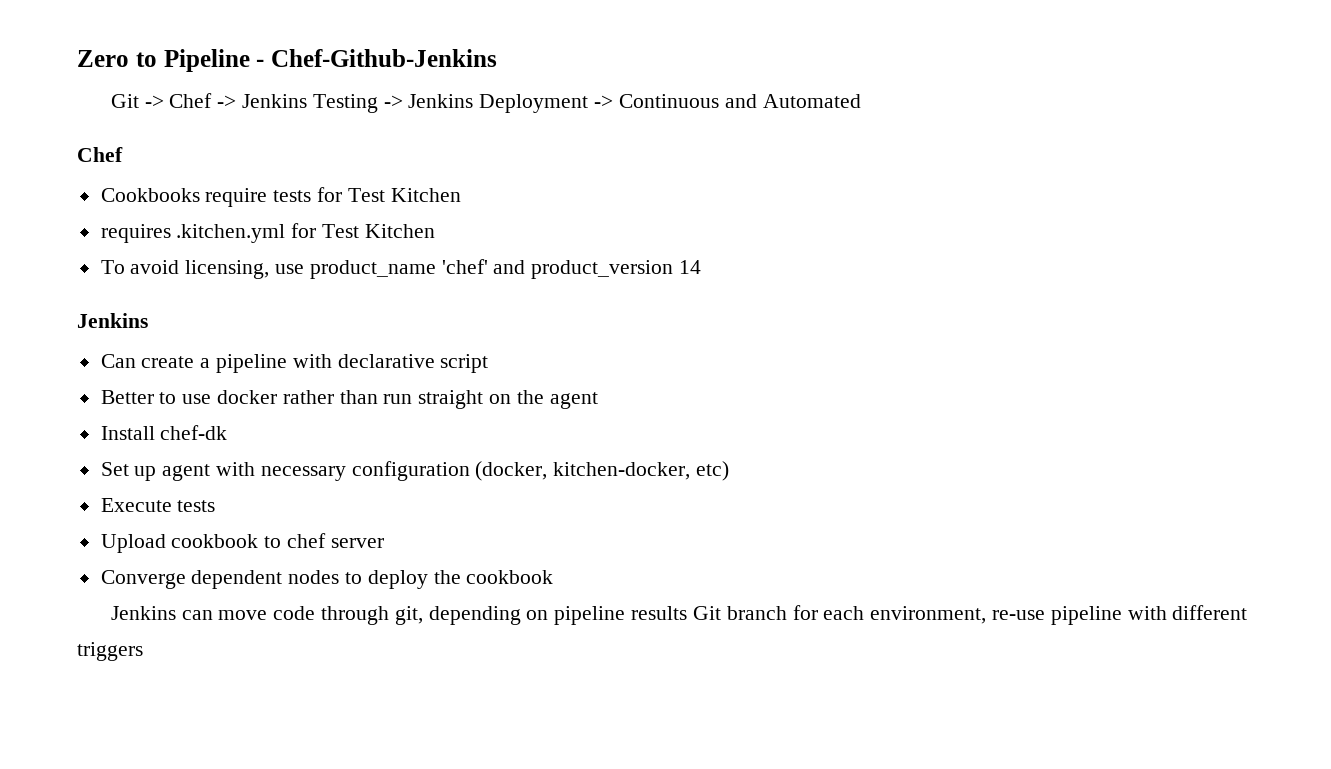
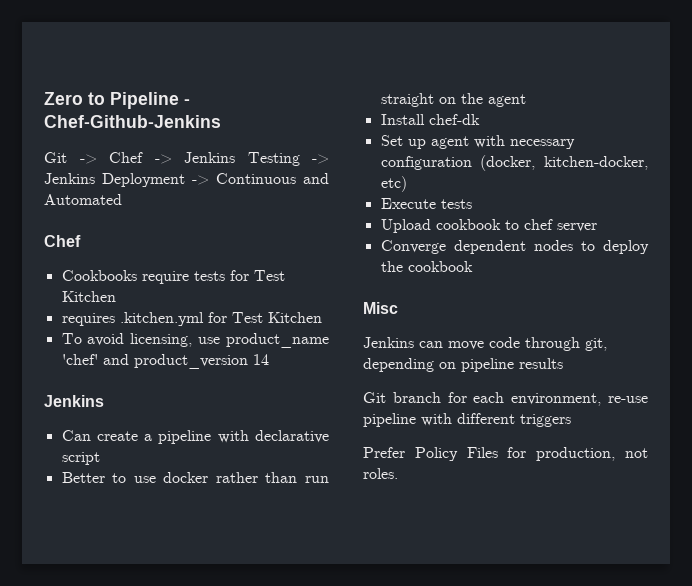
(554, 577) none -> [363,302,398,314] // Misc
(688, 613) none -> (563, 363) //
(143, 651) none -> [363,447,648,461] [363,468,398,479] // Prefer Policy Files for production, not roles.

